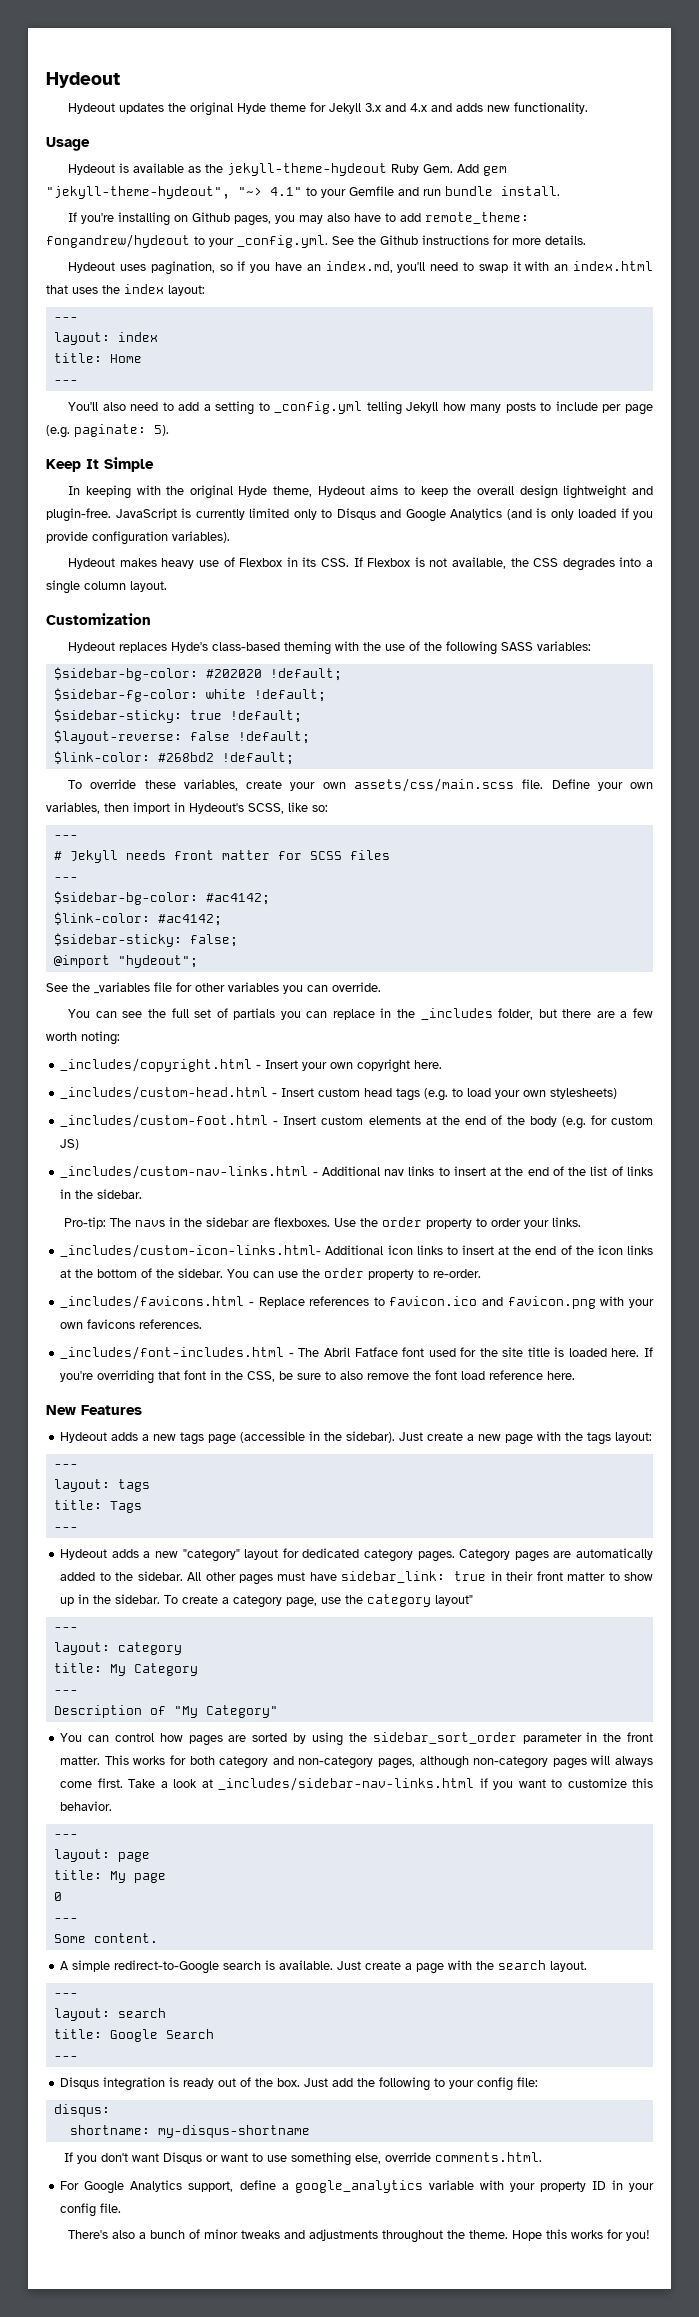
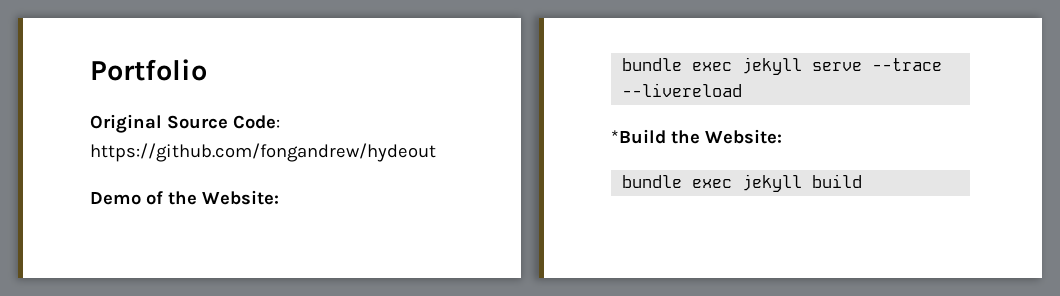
[46,72,120,88] [68,102,589,116] [46,137,90,151] [68,163,508,176] [46,186,560,199] [68,212,530,226] [46,234,586,248] [68,261,654,275] [46,284,205,296] [53,317,78,321] [53,332,158,345] [53,353,142,363] [53,380,78,384] [68,401,653,415] [46,424,169,438] [46,457,154,472] [68,485,653,499] [46,508,653,522] [46,531,230,545] [68,557,654,571] [46,580,167,594] [46,613,151,625] [68,641,592,655] [53,667,342,681] [53,688,326,702] [53,709,302,723] [53,730,310,744] [53,751,294,765] [68,778,654,792] [46,802,328,814] [53,835,78,839] [53,850,390,863] [53,877,78,881] [53,891,270,905] [53,912,222,926] [53,933,238,947] [53,955,198,968] [46,982,381,994] [68,1008,653,1020] [46,1031,120,1045] [60,1058,443,1073] [60,1086,618,1101] [60,1114,654,1129] [60,1139,80,1150] [60,1165,654,1179] [60,1189,143,1199] [63,1217,581,1229] [60,1244,653,1258] [60,1268,482,1280] [60,1295,654,1309] [60,1319,203,1329] [60,1346,653,1360] [60,1370,576,1384] [46,1405,142,1415] [60,1431,653,1445] [53,1464,78,1468] [53,1479,150,1492] [53,1500,142,1513] [53,1527,78,1531] [60,1548,654,1562] [60,1571,654,1585] [60,1594,474,1608] [53,1627,78,1631] [53,1642,182,1655] [53,1663,198,1676] [53,1690,78,1694] [53,1705,278,1718] [60,1732,654,1746] [60,1755,654,1769] [60,1777,654,1791] [60,1801,113,1811] [53,1834,78,1838] [53,1849,150,1862] [53,1870,166,1883] [53,1892,62,1901] [53,1918,78,1922] [53,1933,158,1943] [60,1960,588,1974] [53,1993,78,1997] [53,2008,166,2021] [53,2029,214,2042] [53,2056,78,2060] [60,2077,539,2091] [53,2104,110,2117] [69,2125,310,2138] [63,2152,542,2166] [60,2180,655,2194] [60,2203,122,2217] [68,2229,651,2243] Hydeout // Hydeout updates the original Hyde theme for Jekyll 3.x and 4.x and adds new functionality. // Usage // Hydeout is available as the jekyll-theme-hydeout Ruby Gem. Add gem "jekyll-theme-hydeout", "~> 4.1" to your Gemfile and run bundle install. // If you're installing on Github pages, you may also have to add remote_theme: fongandrew/hydeout to your _config.yml. See the Github instructions for more details. // Hydeout uses pagination, so if you have an index.md, you'll need to swap it with an index.html that uses the index layout: // --- // layout: index // title: Home // --- // You'll also need to add a setting to _config.yml telling Jekyll how many posts to include per page (e.g. paginate: 5). // Keep It Simple // In keeping with the original Hyde theme, Hydeout aims to keep the overall design lightweight and plugin-free. JavaScript is currently limited only to Disqus and Google Analytics (and is only loaded if you provide configuration variables). // Hydeout makes heavy use of Flexbox in its CSS. If Flexbox is not available, the CSS degrades into a single column layout. // Customization // Hydeout replaces Hyde's class-based theming with the use of the following SASS variables: // $sidebar-bg-color: #202020 !default; // $sidebar-fg-color: white !default; // $sidebar-sticky: true !default; // $layout-reverse: false !default; // $link-color: #268bd2 !default; // To override these variables, create your own assets/css/main.scss file. Define your own variables, then import in Hydeout's SCSS, like so: // --- // # Jekyll needs front matter for SCSS files // --- // $sidebar-bg-color: #ac4142; // $link-color: #ac4142; // $sidebar-sticky: false; // @import "hydeout"; // See the _variables file for other variables you can override. // You can see the full set of partials you can replace in the _includes folder, but there are a few worth noting: // _includes/copyright.html - Insert your own copyright here. // _includes/custom-head.html - Insert custom head tags (e.g. to load your own stylesheets) // _includes/custom-foot.html - Insert custom elements at the end of the body (e.g. for custom JS) // _includes/custom-nav-links.html - Additional nav links to insert at the end of the list of links in the sidebar. // Pro-tip: The navs in the sidebar are flexboxes. Use the order property to order your links. // _includes/custom-icon-links.html- Additional icon links to insert at the end of the icon links at the bottom of the sidebar. You can use the order property to re-order. // _includes/favicons.html - Replace references to favicon.ico and favicon.png with your own favicons references. // _includes/font-includes.html - The Abril Fatface font used for the site title is loaded here. If you're overriding that font in the CSS, be sure to also remove the font load reference here. // New Features // Hydeout adds a new tags page (accessible in the sidebar). Just create a new page with the tags layout: // --- // layout: tags // title: Tags // --- // Hydeout adds a new "category" layout for dedicated category pages. Category pages are automatically added to the sidebar. All other pages must have sidebar_link: true in their front matter to show up in the sidebar. To create a category page, use the category layout" // --- // layout: category // title: My Category // --- // Description of "My Category" // You can control how pages are sorted by using the sidebar_sort_order parameter in the front matter. This works for both category and non-category pages, although non-category pages will always come first. Take a look at _includes/sidebar-nav-links.html if you want to customize this behavior. // --- // layout: page // title: My page // 0 // --- // Some content. // A simple redirect-to-Google search is available. Just create a page with the search layout. // --- // layout: search // title: Google Search // --- // Disqus integration is ready out of the box. Just add the following to your config file: // disqus: // shortname: my-disqus-shortname // If you don't want Disqus or want to use something else, override comments.html. // For Google Analytics support, define a google_analytics variable with your property ID in your config file. // There's also a bunch of minor tweaks and adjustments throughout the theme. Hope this works for you! -> [90,59,207,81] [90,114,280,133] [90,143,436,162] [90,190,279,205] [622,57,943,75] [622,83,743,97] [611,129,782,144] [622,174,863,192] Portfolio // Original Source Code: https://github.com/fongandrew/hydeout // Demo of the Website: // bundle exec jekyll serve --trace --livereload // *Build the Website: // bundle exec jekyll build

